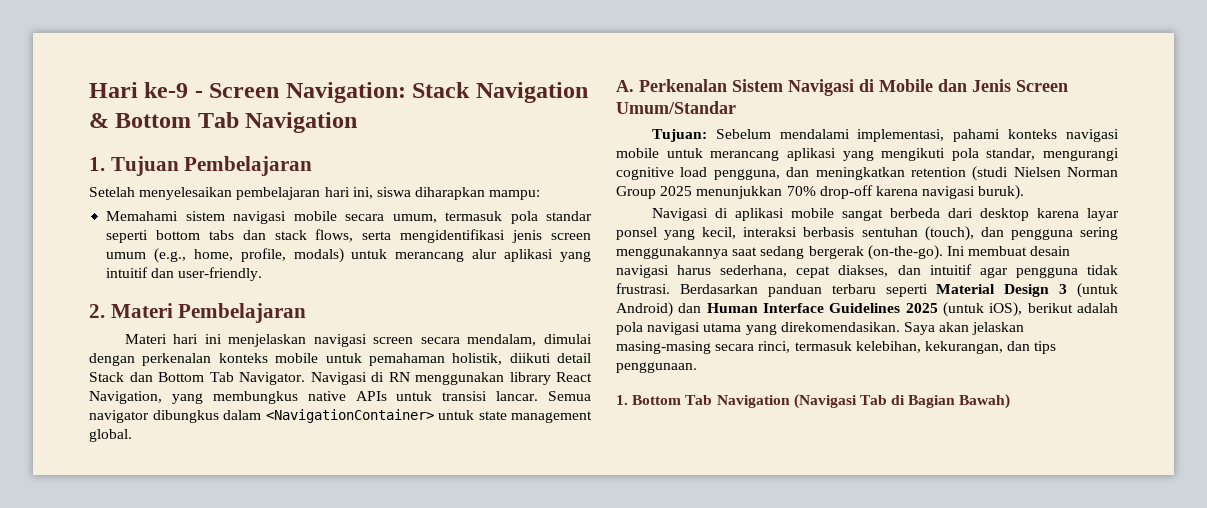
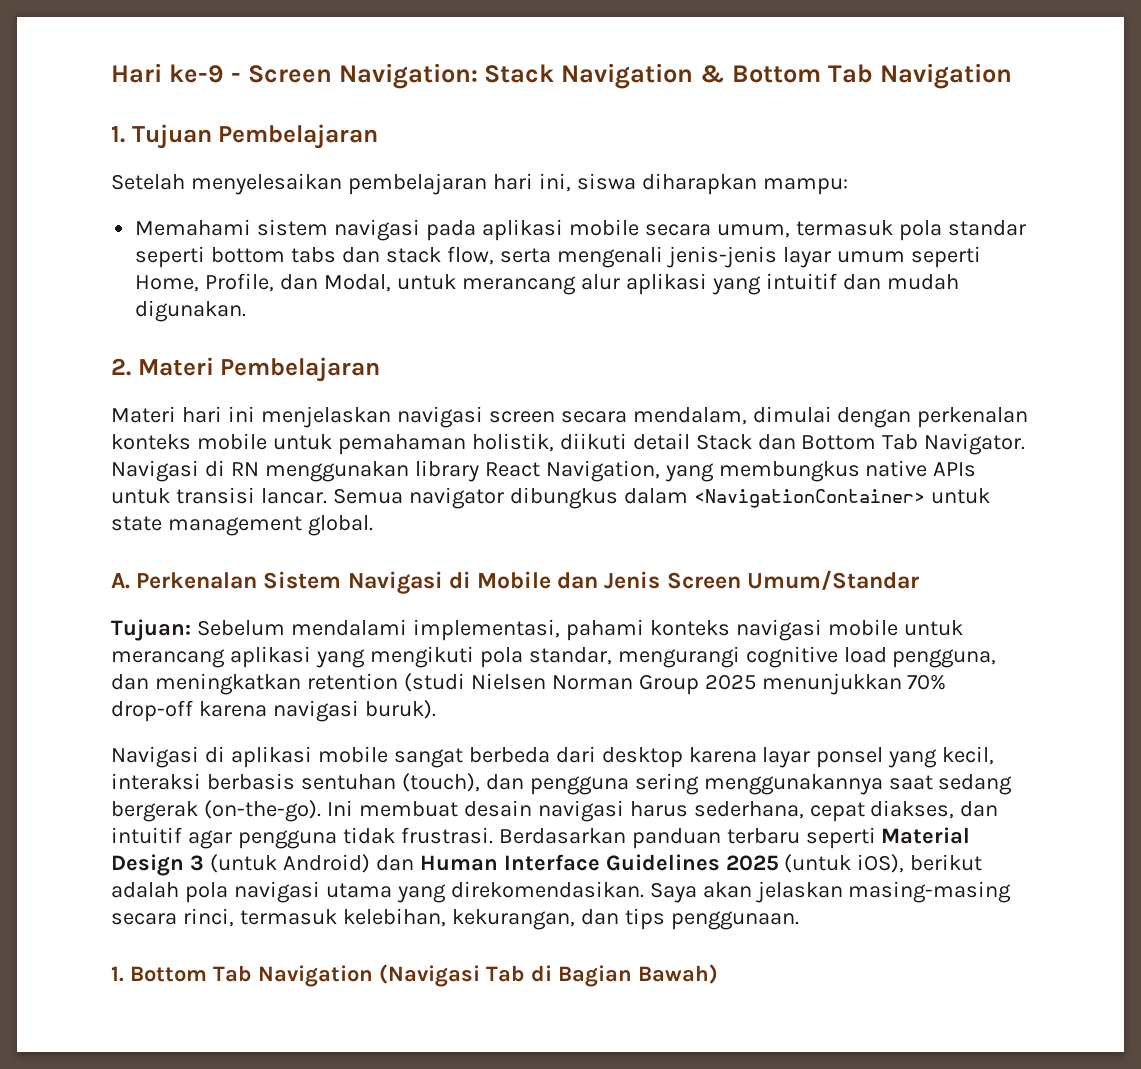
(287, 217) none -> [426,219,563,241] pada aplikasi
[315,229,591,243] [106,248,344,263] flows, serta mengidentifikasi jenis screen umum (e.g., home, profile, modals) -> [446,246,981,268] [135,273,392,292] flow, serta mengenali jenis-jenis layar umum seperti Home, Profile, dan Modal,
[178,267,263,281] user-friendly. -> [886,274,959,290] [135,300,247,322] mudah digunakan.

